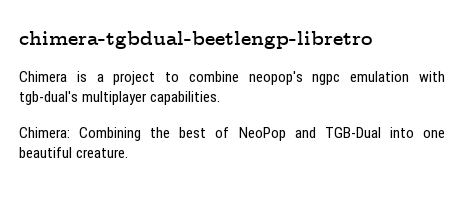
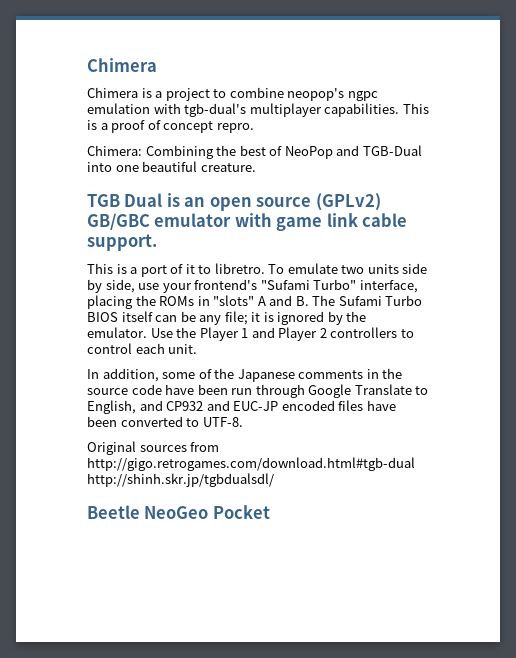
[19,31,373,49] chimera-tgbdual-beetlengp-libretro -> [87,58,157,72] Chimera
(221, 98) none -> [402,103,429,114] [87,120,254,133] This is a proof of concept repro.
(129, 153) none -> [87,193,381,211] [87,213,408,231] [87,234,157,251] [87,263,428,277] [87,279,418,293] [87,295,423,309] [87,311,367,325] [87,327,414,341] [87,343,198,354] [87,368,403,382] [87,384,429,398] [87,400,396,414] [87,416,243,427] [87,441,220,455] [87,457,415,471] [87,473,274,487] [87,505,270,519] // TGB Dual is an open source (GPLv2) GB/GBC emulator with game link cable support. // This is a port of it to libretro. To emulate two units side by side, use your frontend's "Sufami Turbo" interface, placing the ROMs in "slots" A and B. The Sufami Turbo BIOS itself can be any file; it is ignored by the emulator. Use the Player 1 and Player 2 controllers to control each unit. // In addition, some of the Japanese comments in the source code have been run through Google Translate to English, and CP932 and EUC-JP encoded files have been converted to UTF-8. // Original sources from http://gigo.retrogames.com/download.html#tgb-dual http://shinh.skr.jp/tgbdualsdl/ // Beetle NeoGeo Pocket

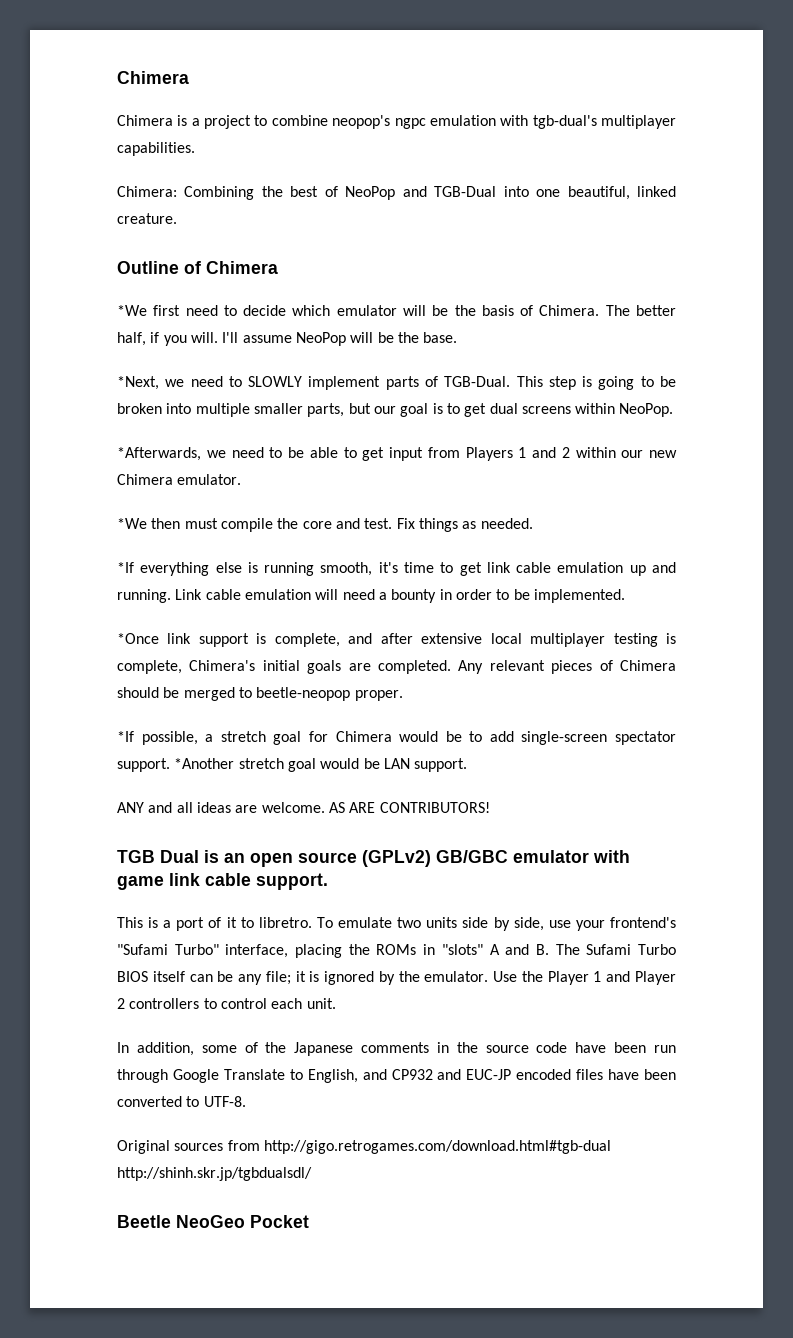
[402,103,429,114] [87,120,254,133] This is a proof of concept repro. -> (195, 149) none
[142,161,198,172] beautiful -> [567,186,676,200] beautiful, linked
(256, 167) none -> [117,261,278,274] [117,305,676,316] [117,332,458,346] [117,376,676,390] [117,403,674,417] [117,447,677,461] [117,474,242,485] [117,518,533,532] [117,562,676,576] [117,589,625,603] [117,633,676,647] [117,660,676,674] [117,687,403,701] [117,731,676,745] [117,758,468,772] [117,802,490,813] // Outline of Chimera // *We first need to decide which emulator will be the basis of Chimera. The better half, if you will. I'll assume NeoPop will be the base. // *Next, we need to SLOWLY implement parts of TGB-Dual. This step is going to be broken into multiple smaller parts, but our goal is to get dual screens within NeoPop. // *Afterwards, we need to be able to get input from Players 1 and 2 within our new Chimera emulator. // *We then must compile the core and test. Fix things as needed. // *If everything else is running smooth, it's time to get link cable emulation up and running. Link cable emulation will need a bounty in order to be implemented. // *Once link support is complete, and after extensive local multiplayer testing is complete, Chimera's initial goals are completed. Any relevant pieces of Chimera should be merged to beetle-neopop proper. // *If possible, a stretch goal for Chimera would be to add single-screen spectator support. *Another stretch goal would be LAN support. // ANY and all ideas are welcome. AS ARE CONTRIBUTORS!

